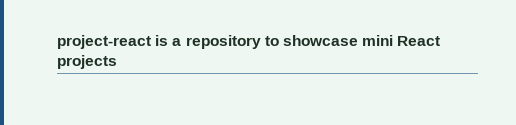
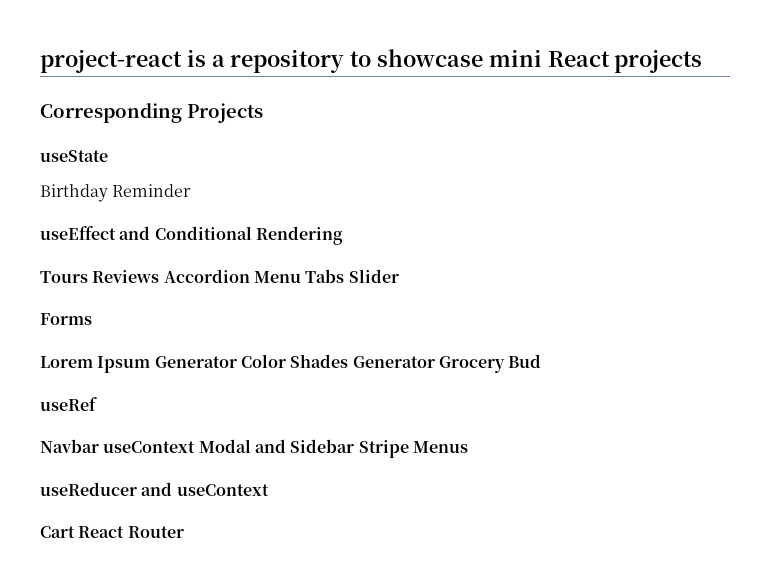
(117, 62) none -> [40,103,263,123] [40,150,108,162] [40,184,192,202] [40,226,343,245] [40,269,399,283] [40,313,92,325] [40,354,542,373] [40,397,97,411] [40,439,468,458] [40,482,269,496] [40,526,184,538] // Corresponding Projects // useState // Birthday Reminder // useEffect and Conditional Rendering // Tours Reviews Accordion Menu Tabs Slider // Forms // Lorem Ipsum Generator Color Shades Generator Grocery Bud // useRef // Navbar useContext Modal and Sidebar Stripe Menus // useReducer and useContext // Cart React Router

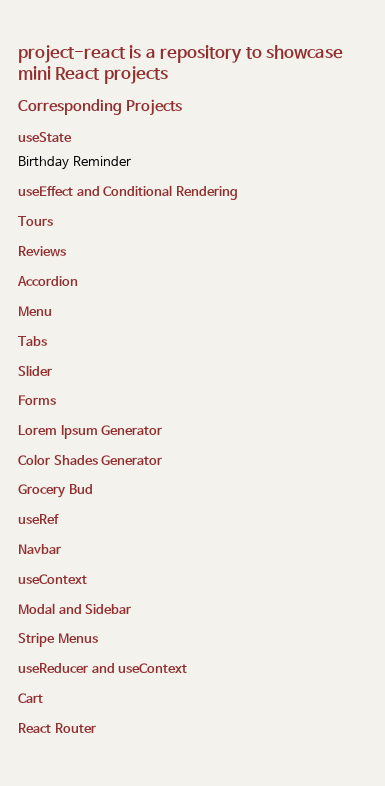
(88, 277) none -> (53, 221) //
(160, 276) none -> (66, 251) //
(250, 276) none -> (78, 281) //
(301, 277) none -> (52, 311) //
(345, 276) none -> (47, 341) //
(237, 362) none -> (163, 430) //
(435, 362) none -> (163, 460) //
[103,441,196,453] useContext -> [18,574,87,584] // useContext //
(355, 446) none -> (132, 609) //
(75, 532) none -> (43, 698) //

